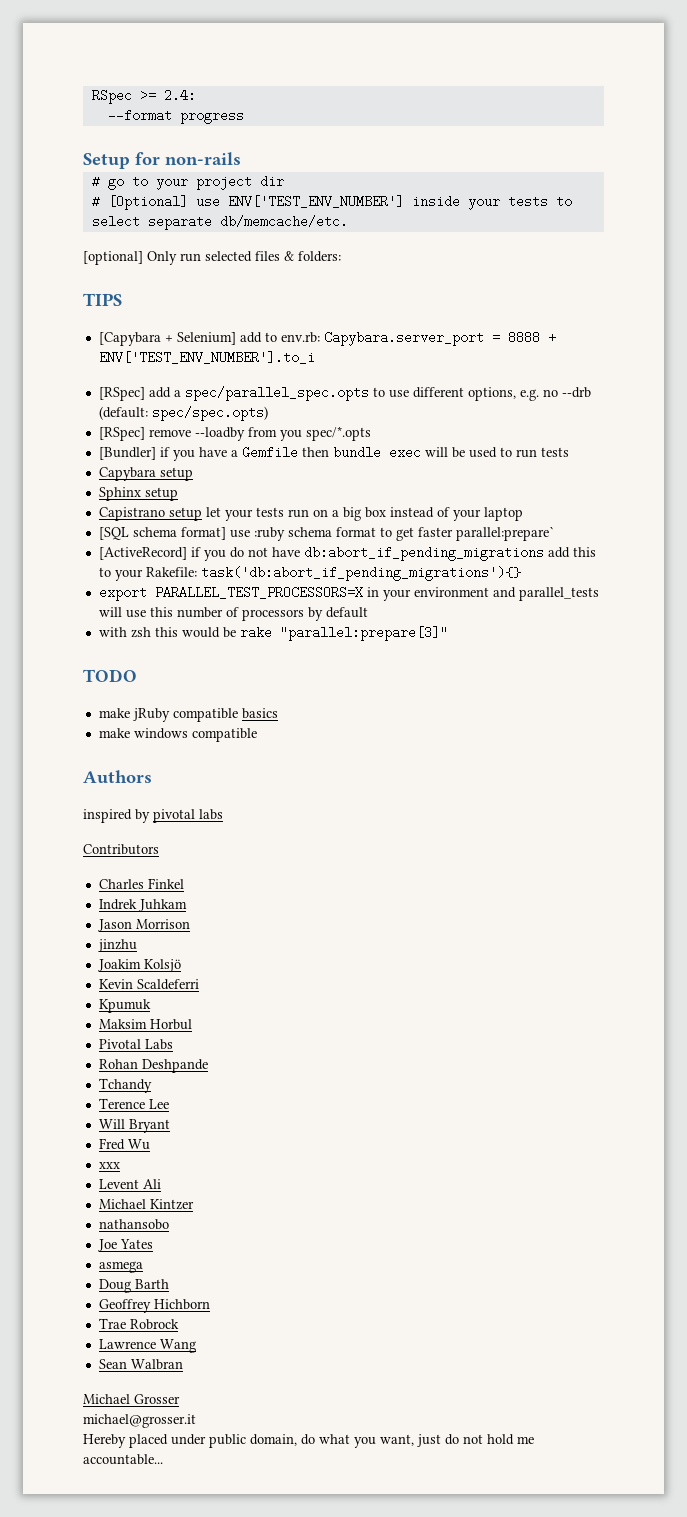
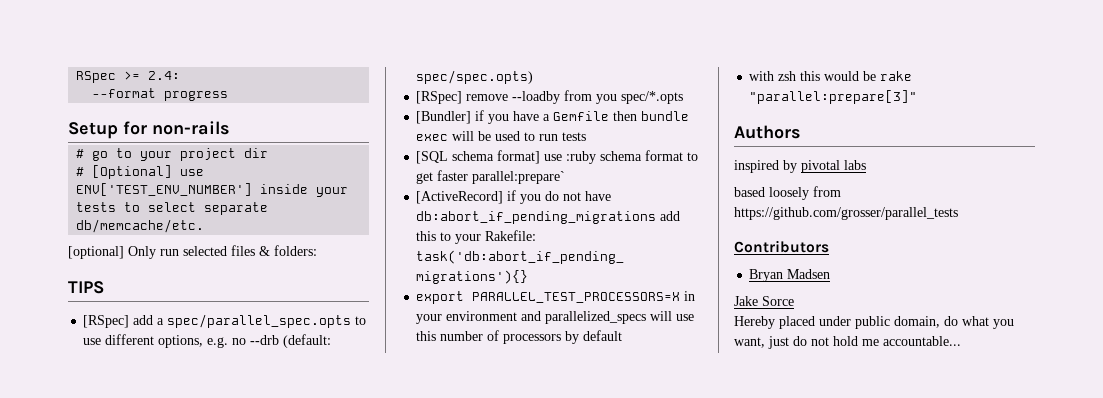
[98,331,556,346] [98,351,315,364] // [Capybara + Selenium] add to env.rb: Capybara.server_port = 8888 + ENV['TEST_ENV_NUMBER'].to_i -> (104, 287) none
[98,467,193,481] [98,487,178,501] [98,507,523,521] // Capybara setup // Sphinx setup // Capistrano setup let your tests run on a big box instead of your laptop -> (587, 136) none
[518,587,599,601] parallel_tests -> [545,311,647,324] parallelized_specs
[83,669,137,682] [98,708,278,722] [98,728,257,742] // TODO // make jRuby compatible basics // make windows compatible -> (918, 97) none
[83,844,159,855] [98,878,184,889] [98,899,187,912] [97,919,190,932] [97,939,137,952] [97,959,181,972] [98,979,199,990] [98,999,151,1013] [98,1019,192,1030] [98,1039,173,1050] [98,1059,208,1073] [98,1078,152,1093] [98,1098,169,1109] [98,1119,170,1133] [98,1138,150,1150] [98,1162,120,1169] [98,1179,161,1189] [98,1199,194,1210] [98,1219,169,1230] [97,1239,153,1252] [98,1261,143,1273] [98,1279,169,1293] [98,1299,210,1313] [98,1318,179,1330] [98,1339,196,1353] [98,1359,183,1370] [83,1394,180,1404] [83,1414,196,1428] Contributors // Charles Finkel // Indrek Juhkam // Jason Morrison // jinzhu // Joakim Kolsjö // Kevin Scaldeferri // Kpumuk // Maksim Horbul // Pivotal Labs // Rohan Deshpande // Tchandy // Terence Lee // Will Bryant // Fred Wu // xxx // Levent Ali // Michael Kintzer // nathansobo // Joe Yates // asmega // Doug Barth // Geoffrey Hichborn // Trae Robrock // Lawrence Wang // Sean Walbran // Michael Grosser // michael@grosser.it -> [734,186,841,200] [734,207,958,220] [734,240,829,253] [749,269,831,282] [734,296,794,306] based loosely from https://github.com/grosser/parallel_tests // Contributors // Bryan Madsen // Jake Sorce

